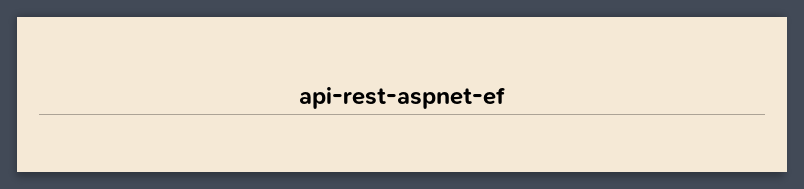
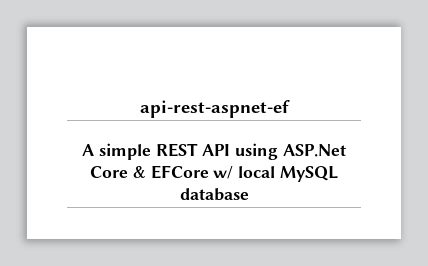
(506, 98) none -> [82,143,346,160] [90,165,338,182] [179,188,249,201] // A simple REST API using ASP.Net Core & EFCore w/ local MySQL database

